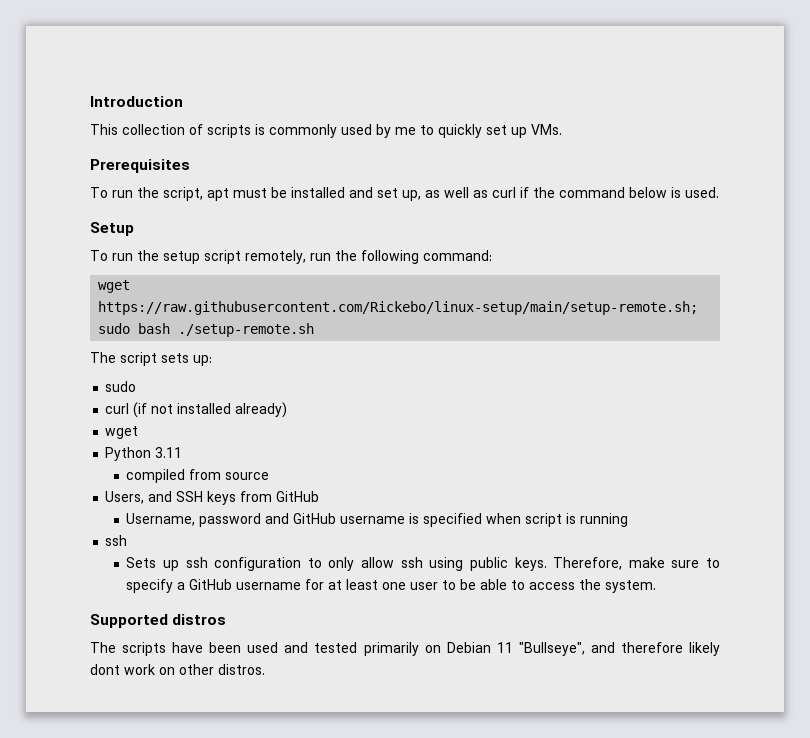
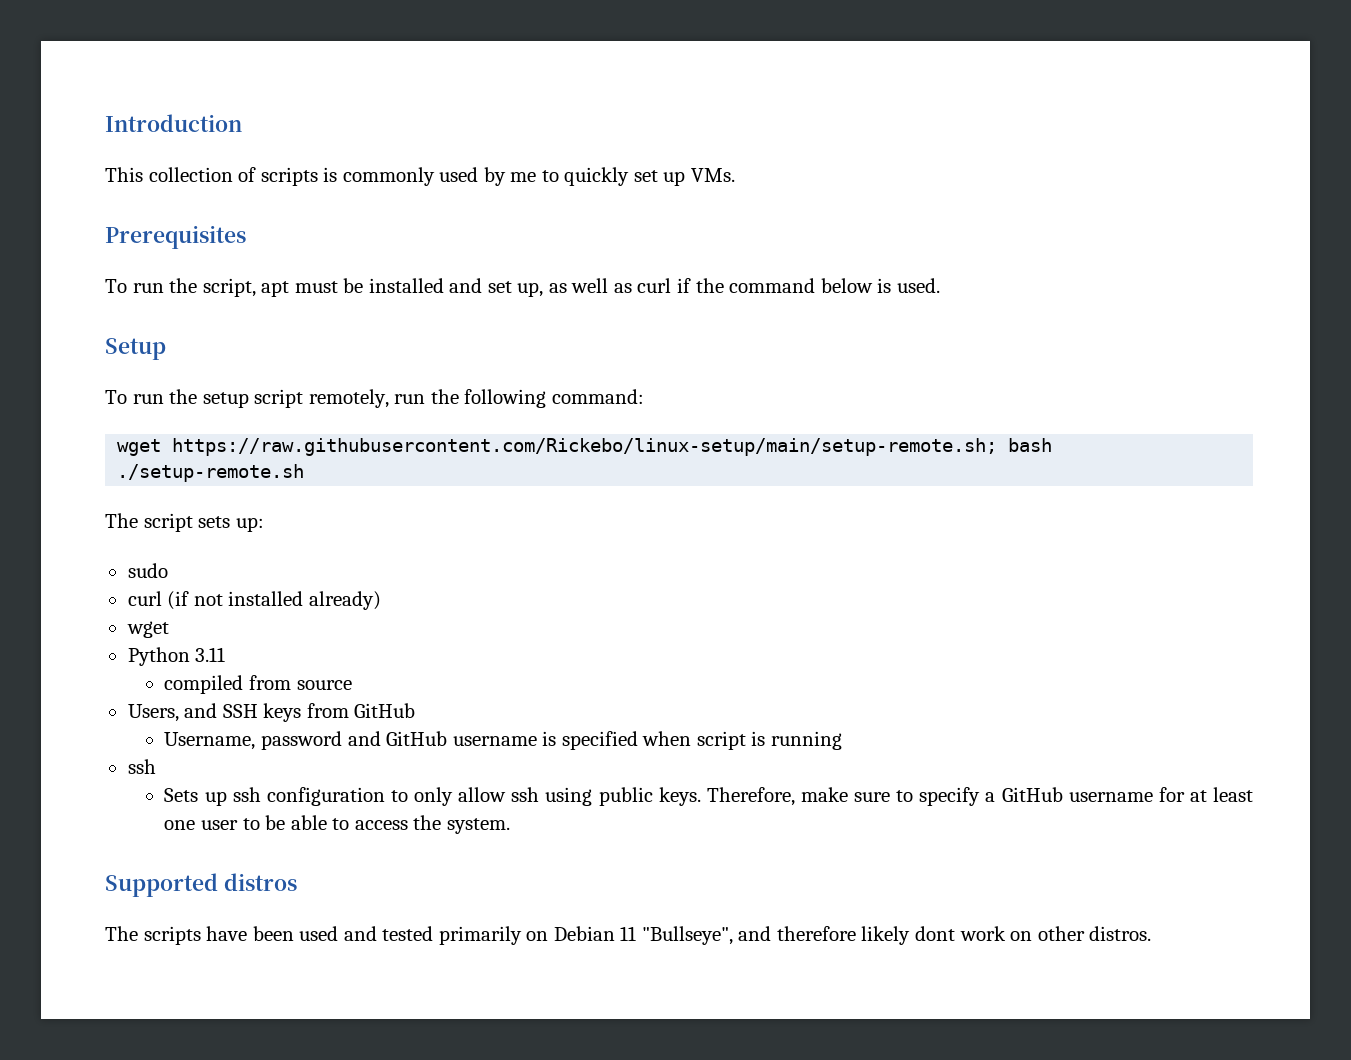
[98,323,131,334] sudo -> (998, 447) none

